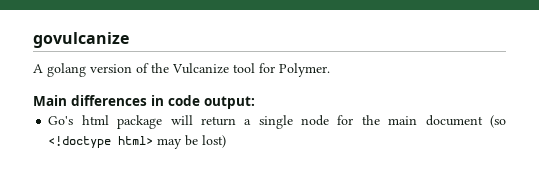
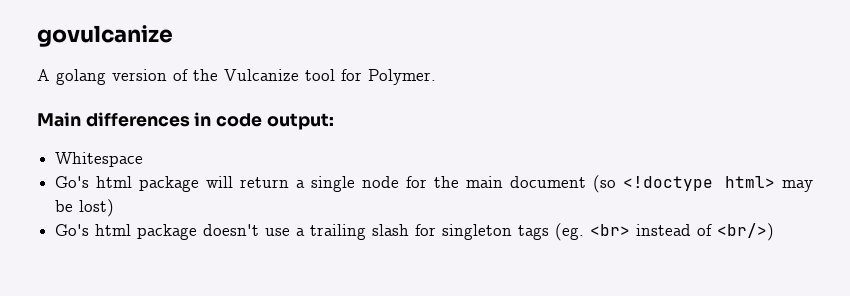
(255, 102) none -> [55,152,144,167] // Whitespace
(227, 141) none -> [55,223,775,241] // Go's html package doesn't use a trailing slash for singleton tags (eg. <br> instead of <br/>)

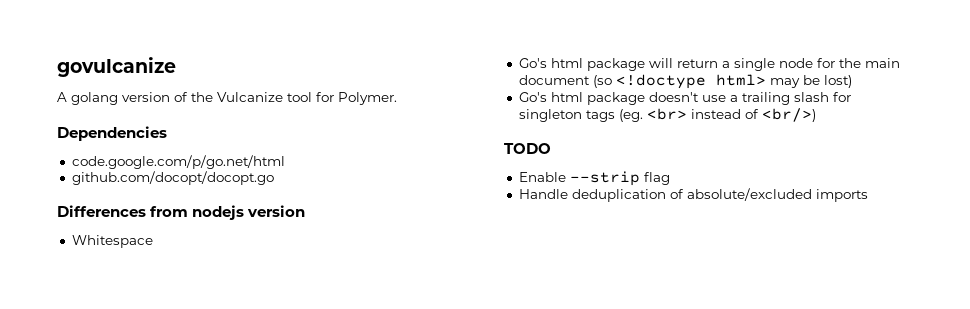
[37,112,334,130] Main differences in code output: -> [57,126,167,141] [71,155,285,169] [71,171,274,185] [57,205,306,220] Dependencies // code.google.com/p/go.net/html // github.com/docopt/docopt.go // Differences from nodejs version
(775, 232) none -> [504,143,551,154] [518,171,670,186] [518,188,868,202] // TODO // Enable --strip flag // Handle deduplication of absolute/excluded imports

